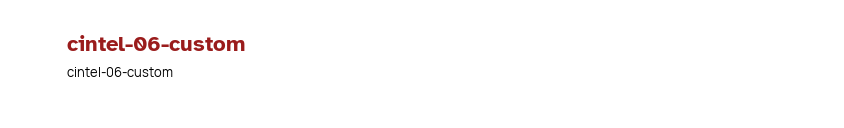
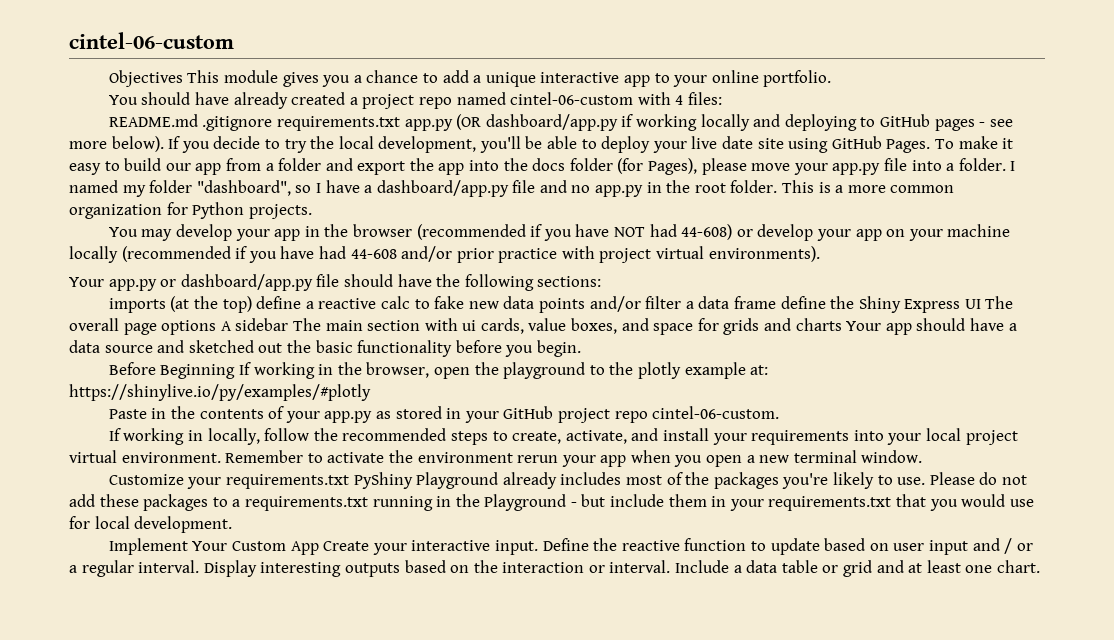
[67,67,173,77] cintel-06-custom -> [108,70,832,87] [108,92,722,109] [108,114,1013,131] [69,136,1014,153] [69,158,1016,175] [69,180,955,197] [69,202,312,219] [108,224,1011,241] [69,246,820,263] [69,274,602,291] [108,296,1014,313] [69,318,1017,335] [69,340,581,357] [108,362,769,379] [69,384,371,401] [108,406,780,423] [108,428,1018,445] [69,450,923,467] [108,472,1027,489] [69,494,1034,511] [69,516,233,533] [108,538,1033,555] [69,560,1040,577] Objectives This module gives you a chance to add a unique interactive app to your online portfolio. // You should have already created a project repo named cintel-06-custom with 4 files: // README.md .gitignore requirements.txt app.py (OR dashboard/app.py if working locally and deploying to GitHub pages - see more below). If you decide to try the local development, you'll be able to deploy your live date site using GitHub Pages. To make it easy to build our app from a folder and export the app into the docs folder (for Pages), please move your app.py file into a folder. I named my folder "dashboard", so I have a dashboard/app.py file and no app.py in the root folder. This is a more common organization for Python projects. // You may develop your app in the browser (recommended if you have NOT had 44-608) or develop your app on your machine locally (recommended if you have had 44-608 and/or prior practice with project virtual environments). // Your app.py or dashboard/app.py file should have the following sections: // imports (at the top) define a reactive calc to fake new data points and/or filter a data frame define the Shiny Express UI The overall page options A sidebar The main section with ui cards, value boxes, and space for grids and charts Your app should have a data source and sketched out the basic functionality before you begin. // Before Beginning If working in the browser, open the playground to the plotly example at: https://shinylive.io/py/examples/#plotly // Paste in the contents of your app.py as stored in your GitHub project repo cintel-06-custom. // If working in locally, follow the recommended steps to create, activate, and install your requirements into your local project virtual environment. Remember to activate the environment rerun your app when you open a new terminal window. // Customize your requirements.txt PyShiny Playground already includes most of the packages you're likely to use. Please do not add these packages to a requirements.txt running in the Playground - but include them in your requirements.txt that you would use for local development. // Implement Your Custom App Create your interactive input. Define the reactive function to update based on user input and / or a regular interval. Display interesting outputs based on the interaction or interval. Include a data table or grid and at least one chart.

